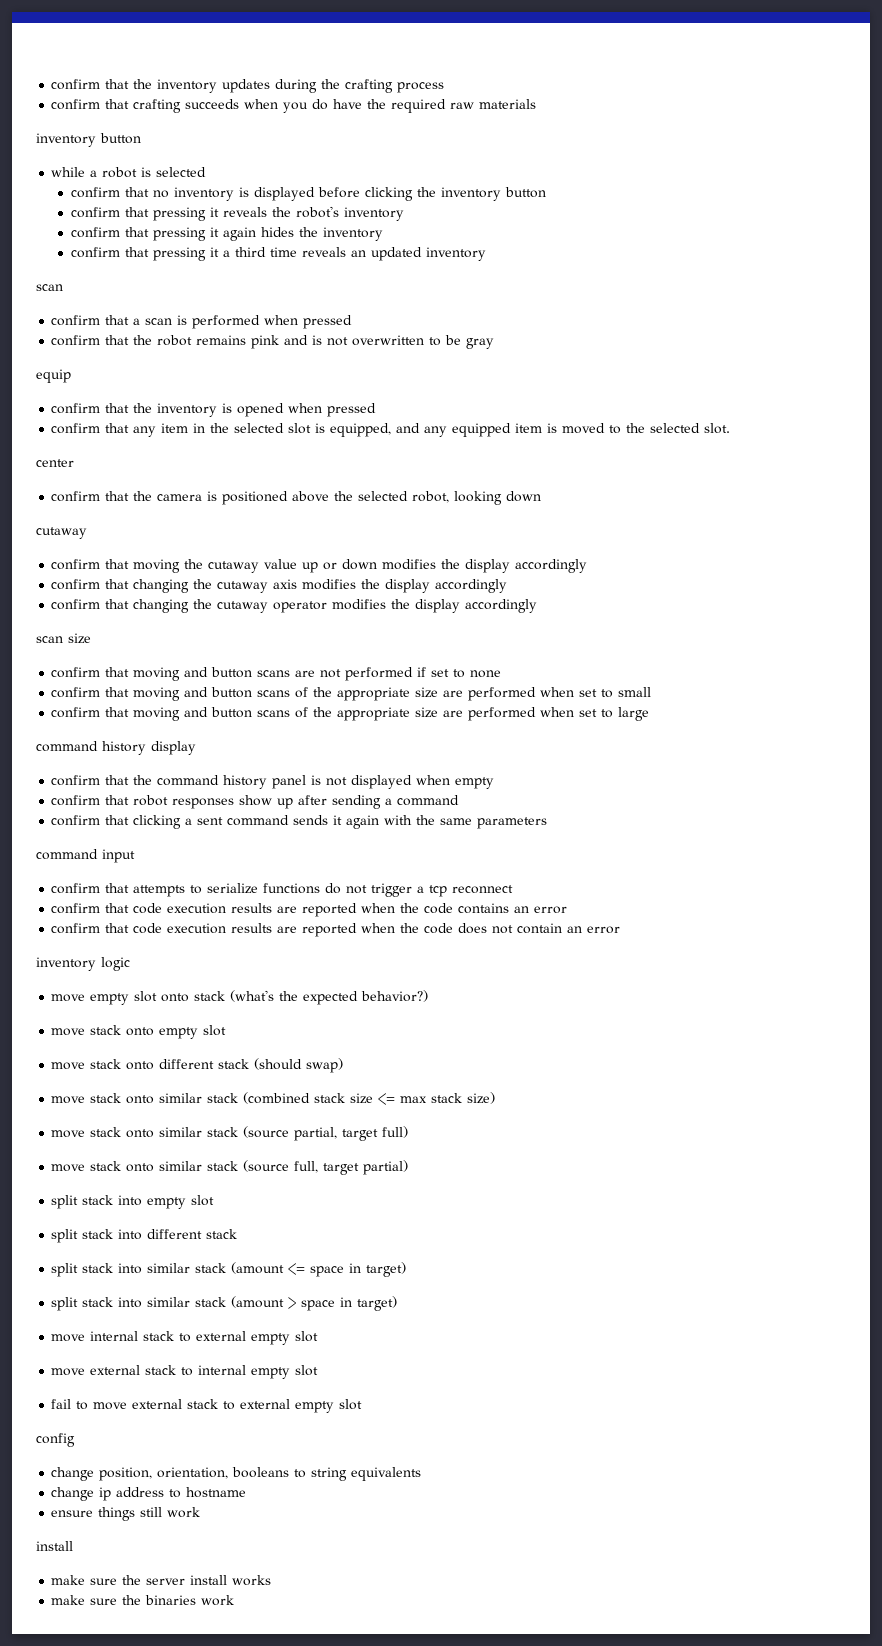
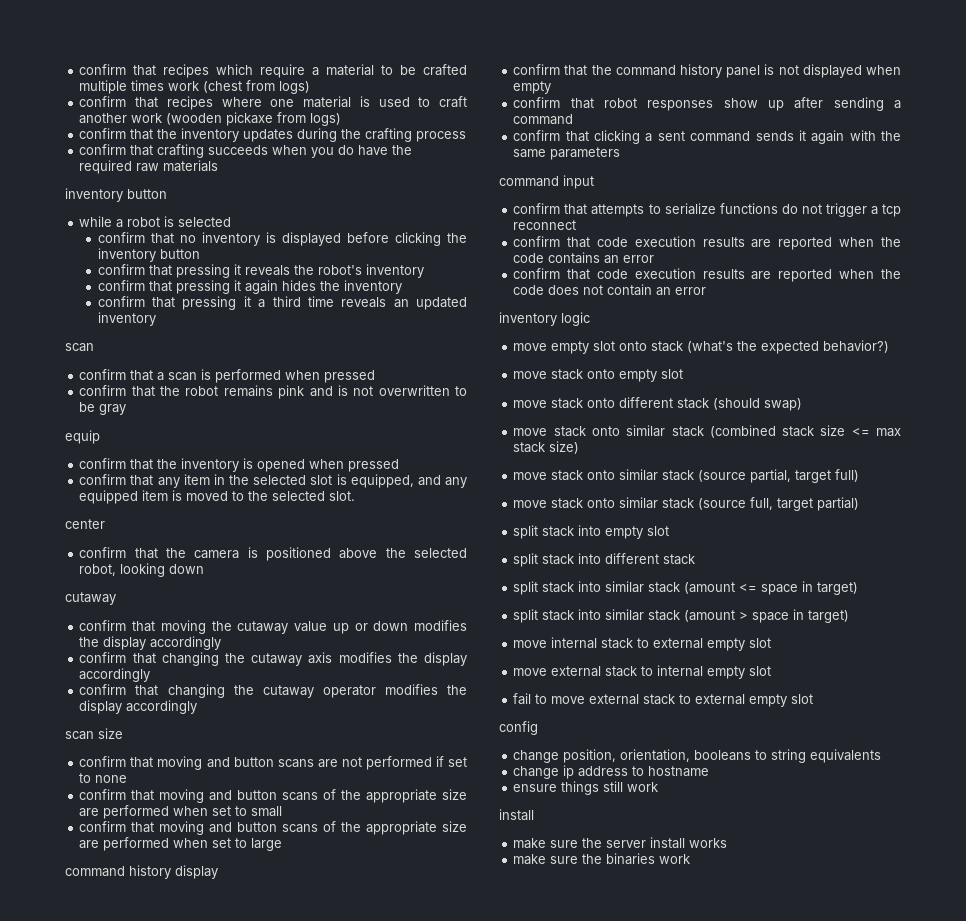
[51,79,130,90] confirm that -> [79,64,467,78] [79,80,311,94] [79,96,468,110] [79,112,342,126] [79,128,154,140] confirm that recipes which require a material to be crafted multiple times work (chest from logs) // confirm that recipes where one material is used to craft another work (wooden pickaxe from logs) // confirm that

